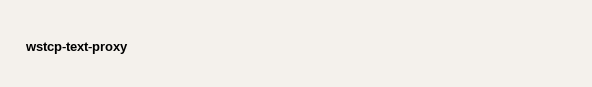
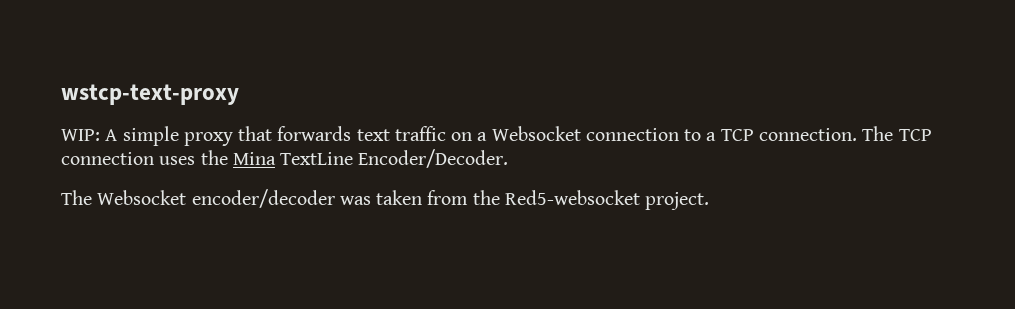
(128, 48) none -> [61,126,932,146] [61,149,509,168] [61,189,710,210] // WIP: A simple proxy that forwards text traffic on a Websocket connection to a TCP connection. The TCP connection uses the Mina TextLine Encoder/Decoder. // The Websocket encoder/decoder was taken from the Red5-websocket project.

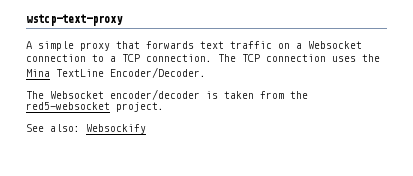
[61,129,100,141] WIP: -> (123, 20) none
[339,196,371,205] was -> [206,91,218,99] is
[504,190,640,205] Red5-websocket -> [26,102,110,110] red5-websocket
(710, 201) none -> [26,124,146,134] // See also: Websockify

